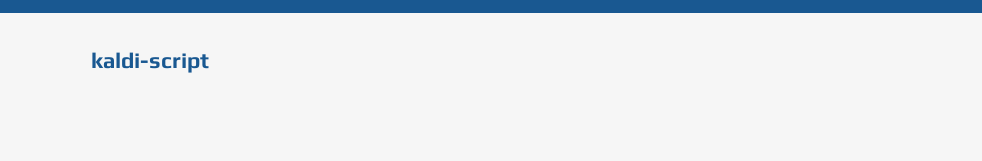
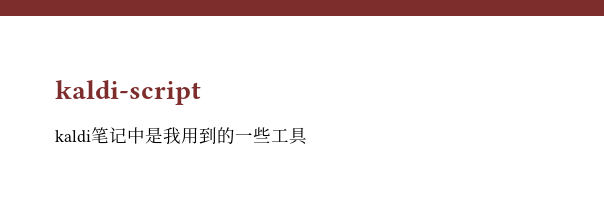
(209, 62) none -> [55,127,308,145] // kaldi笔记中是我用到的一些工具

